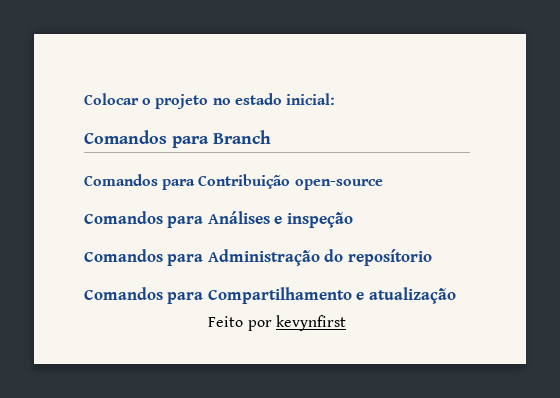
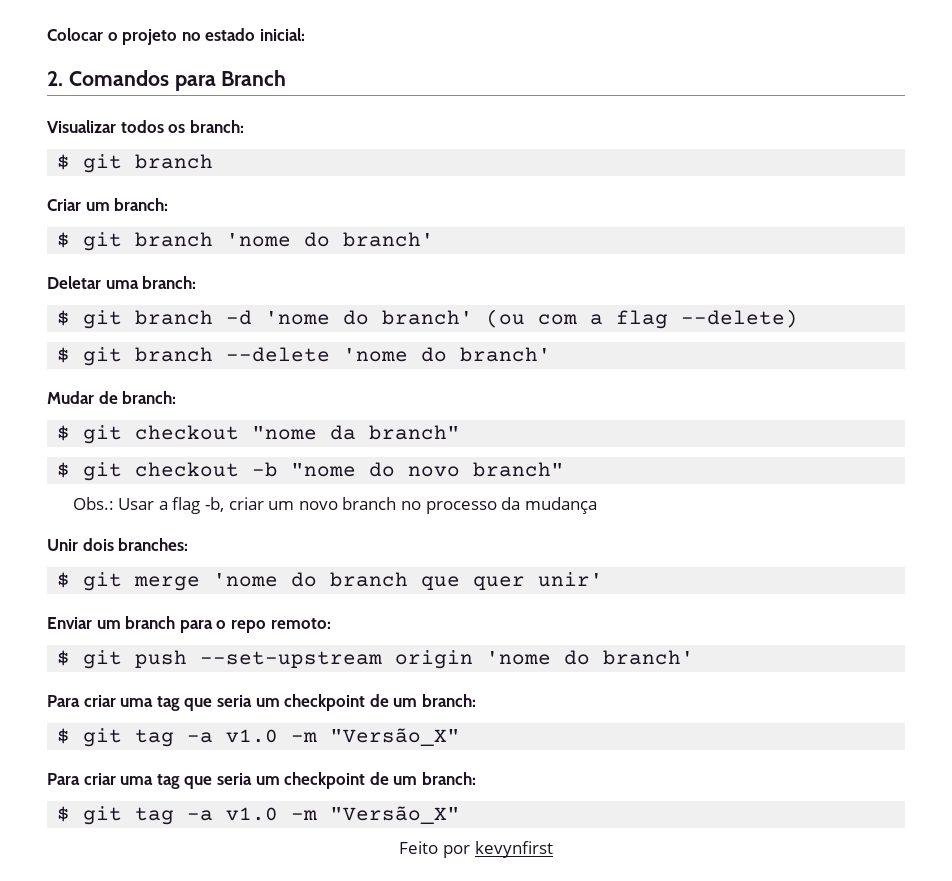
(335, 99) none -> [47,71,63,86] 2.
[84,174,383,190] [84,211,353,228] [84,249,432,266] [84,287,456,304] Comandos para Contribuição open-source // Comandos para Análises e inspeção // Comandos para Administração do reposítorio // Comandos para Compartilhamento e atualização -> [47,120,244,133] [57,154,214,173] [47,198,169,211] [57,232,435,251] [47,276,197,289] [57,309,799,329] [57,347,552,366] [47,391,177,404] [57,425,461,444] [57,462,565,481] [72,497,597,514] [47,538,189,551] [57,572,604,591] [47,616,331,633] [57,650,695,669] [47,694,476,711] [57,728,461,747] [47,772,476,789] [57,806,461,825] Visualizar todos os branch: // $ git branch // Criar um branch: // $ git branch 'nome do branch' // Deletar uma branch: // $ git branch -d 'nome do branch' (ou com a flag --delete) // $ git branch --delete 'nome do branch' // Mudar de branch: // $ git checkout "nome da branch" // $ git checkout -b "nome do novo branch" // Obs.: Usar a flag -b, criar um novo branch no processo da mudança // Unir dois branches: // $ git merge 'nome do branch que quer unir' // Enviar um branch para o repo remoto: // $ git push --set-upstream origin 'nome do branch' // Para criar uma tag que seria um checkpoint de um branch: // $ git tag -a v1.0 -m "Versão_X" // Para criar uma tag que seria um checkpoint de um branch: // $ git tag -a v1.0 -m "Versão_X"

